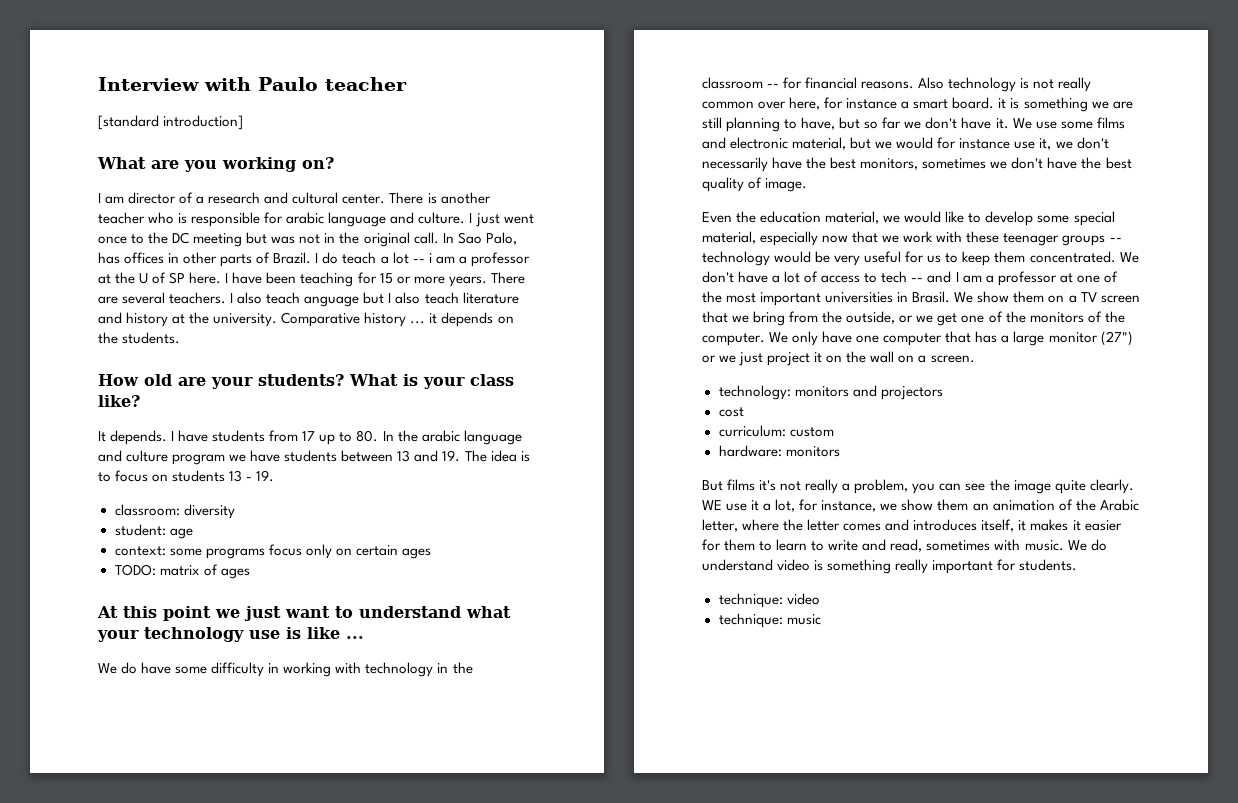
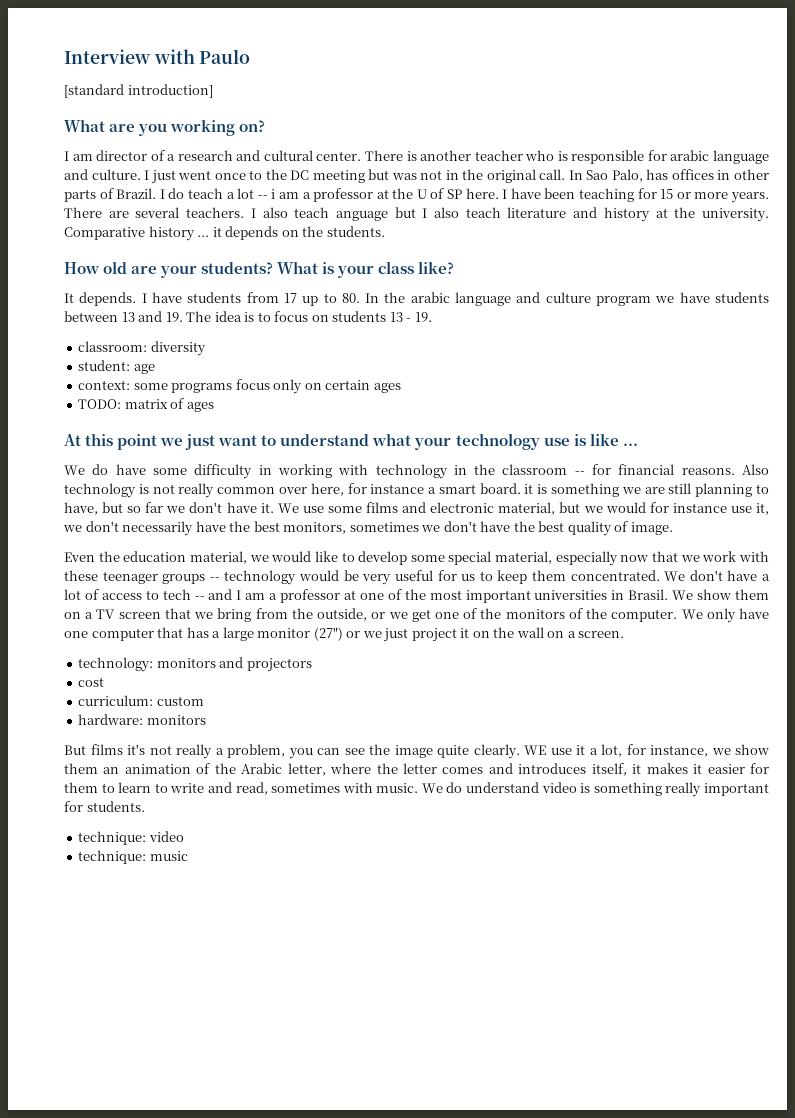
[325,77,407,91] teacher -> (251, 56) none

